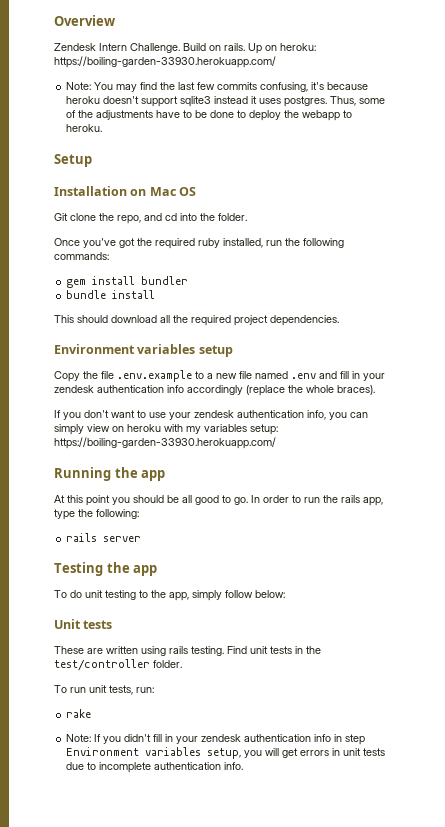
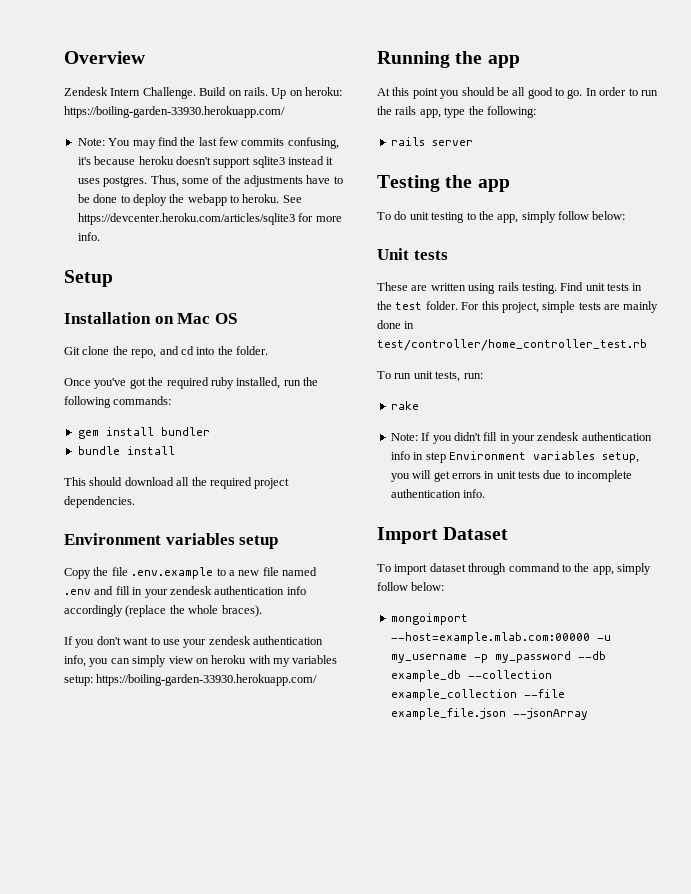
(103, 128) none -> [282,195,302,203] [77,213,342,225] [77,232,100,241] See https://devcenter.heroku.com/articles/sqlite3 for more info.
[54,659,182,671] test/controller folder. -> [395,301,659,313] [377,320,415,329] [377,339,647,351] test folder. For this project, simple tests are mainly done in test/controller/home_controller_test.rb
(244, 766) none -> [377,527,509,544] [377,563,651,575] [377,582,445,591] [390,613,468,625] [390,632,611,644] [390,651,606,663] [390,670,552,682] [390,689,565,701] [390,708,588,720] // Import Dataset // To import dataset through command to the app, simply follow below: // mongoimport --host=example.mlab.com:00000 -u my_username -p my_password --db example_db --collection example_collection --file example_file.json --jsonArray

